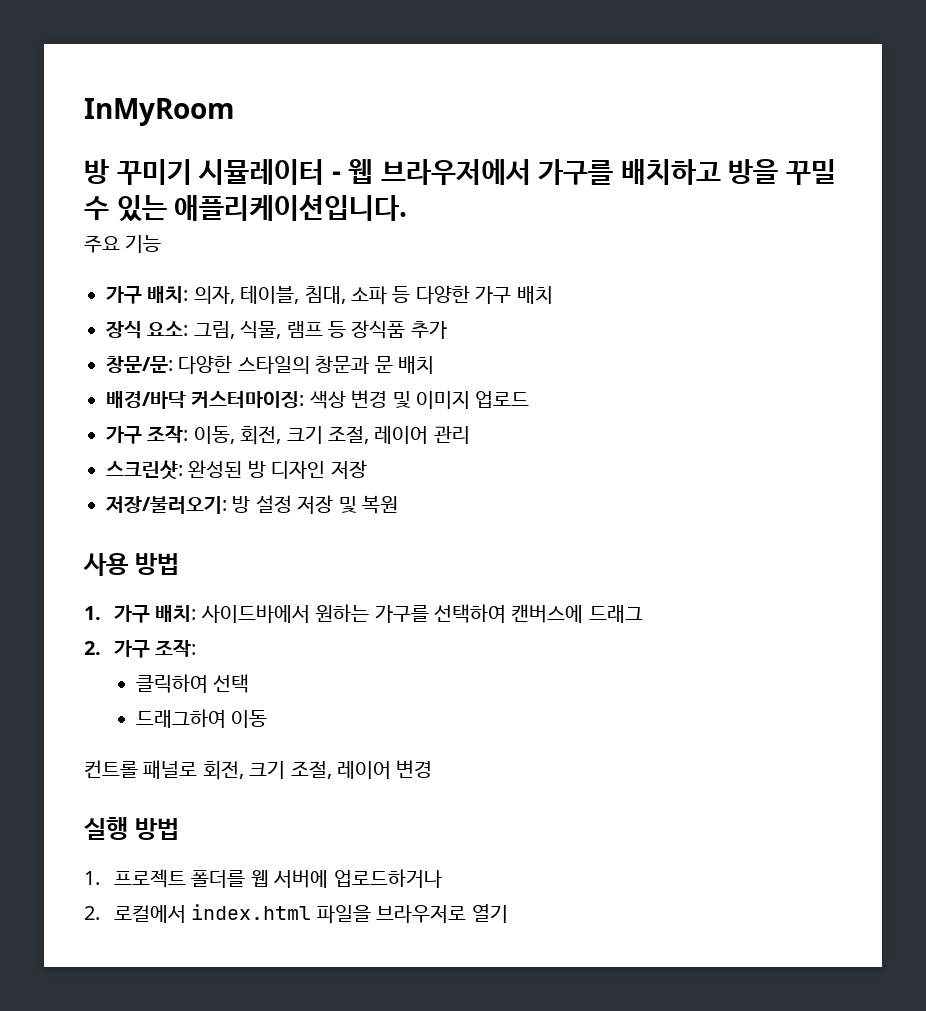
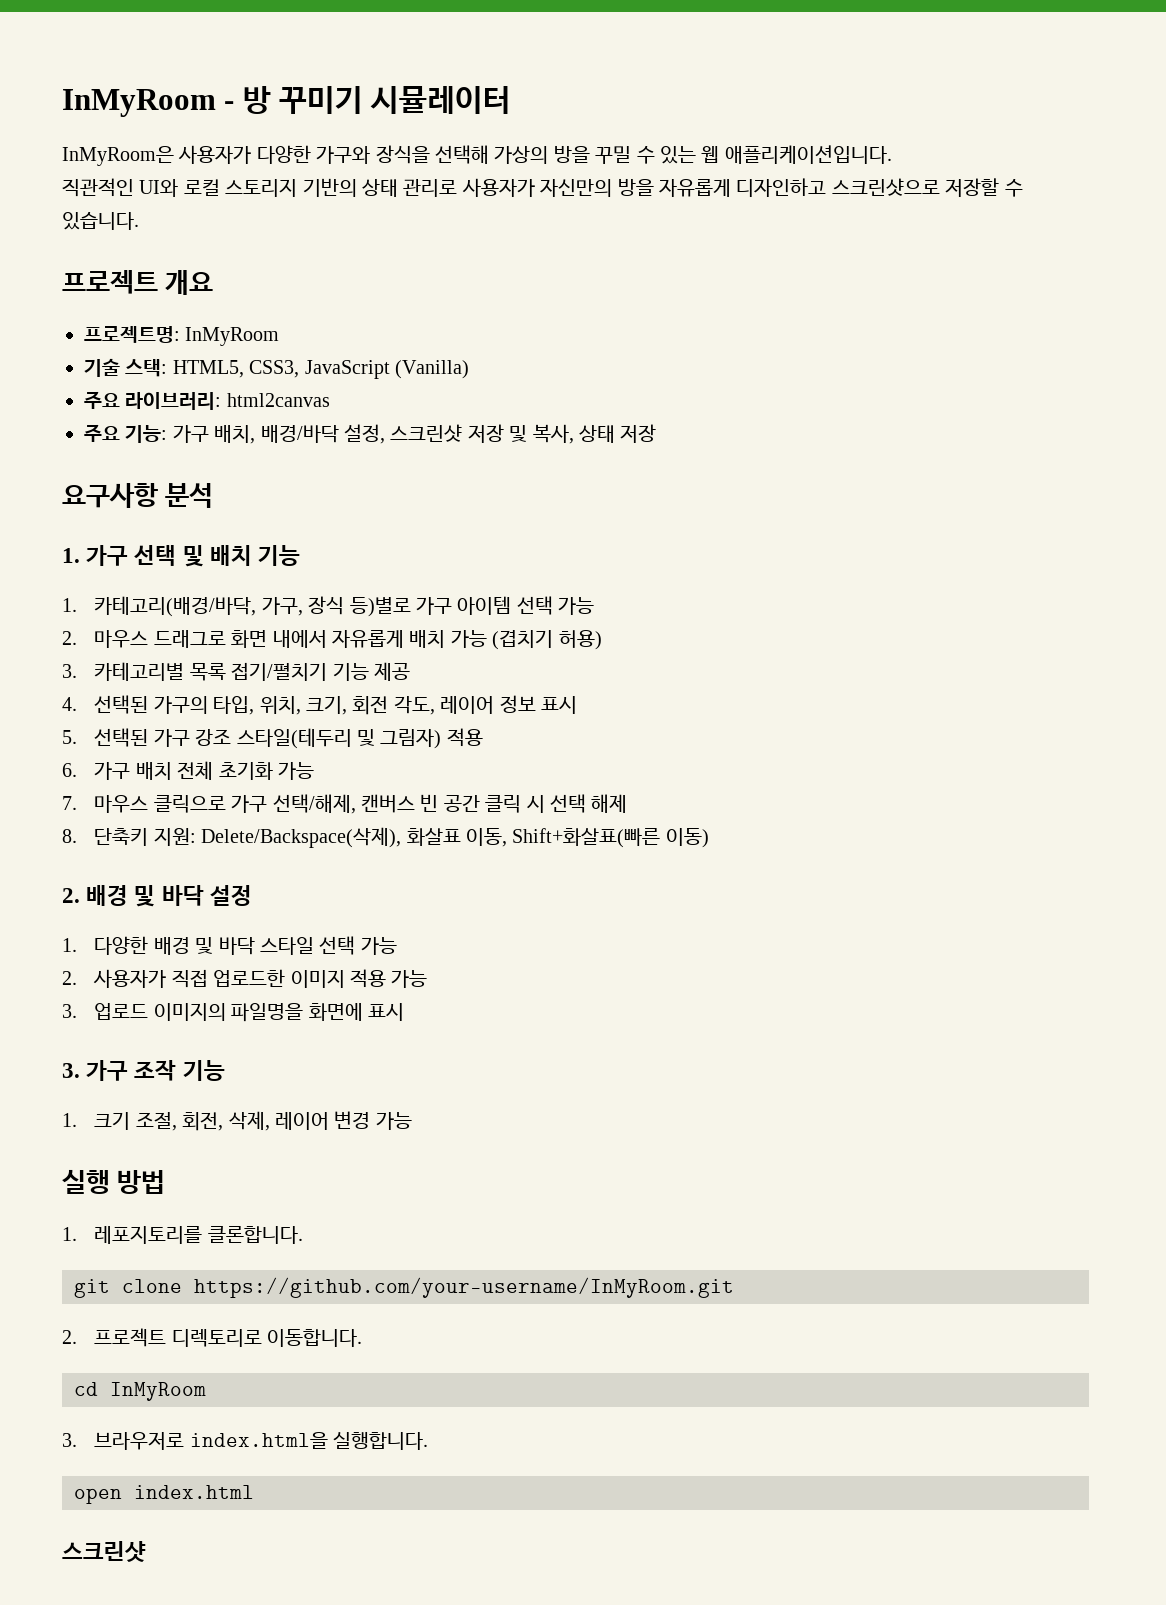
[84,98,235,126] InMyRoom // -> [62,89,235,117] InMyRoom -
[331,159,721,185] - 웹 브라우저에서 가구를 배치하고 -> [62,145,549,166] // InMyRoom은 사용자가 다양한 가구와 장식을 선택해 가상의
(167, 208) none -> [701,146,720,163] 웹
[84,235,162,253] [106,285,553,305] [106,320,447,339] [106,355,434,374] [106,390,530,409] [106,425,470,445] [106,460,367,479] [106,495,398,514] [83,553,179,576] [84,604,643,623] [84,639,197,658] [136,674,250,693] [136,709,268,728] [84,760,332,780] 주요 기능 // 가구 배치: 의자, 테이블, 침대, 소파 등 다양한 가구 배치 // 장식 요소: 그림, 식물, 램프 등 장식품 추가 // 창문/문: 다양한 스타일의 창문과 문 배치 // 배경/바닥 커스터마이징: 색상 변경 및 이미지 업로드 // 가구 조작: 이동, 회전, 크기 조절, 레이어 관리 // 스크린샷: 완성된 방 디자인 저장 // 저장/불러오기: 방 설정 저장 및 복원 // 사용 방법 // 1. 가구 배치: 사이드바에서 원하는 가구를 선택하여 캔버스에 드래그 // 2. 가구 조작: // 클릭하여 선택 // 드래그하여 이동 // 컨트롤 패널로 회전, 크기 조절, -> [62,178,1023,197] [62,212,139,230] [62,270,214,295] [84,326,280,346] [84,358,469,379] [84,391,330,410] [84,424,657,444] [62,483,214,508] [62,545,301,567] [62,596,595,617] [62,630,602,650] [62,662,410,681] [62,695,577,715] [62,728,483,749] [62,761,314,780] [62,794,628,814] [62,827,709,848] [62,885,252,907] [62,936,397,955] [62,969,428,988] [62,1003,404,1022] [62,1060,225,1081] [62,1111,270,1131] 직관적인 UI와 로컬 스토리지 기반의 상태 관리로 사용자가 자신만의 방을 자유롭게 디자인하고 스크린샷으로 저장할 수 있습니다. // 프로젝트 개요 // 프로젝트명: InMyRoom // 기술 스택: HTML5, CSS3, JavaScript (Vanilla) // 주요 라이브러리: html2canvas // 주요 기능: 가구 배치, 배경/바닥 설정, 스크린샷 저장 및 복사, 상태 저장 // 요구사항 분석 // 1. 가구 선택 및 배치 기능 // 1. 카테고리(배경/바닥, 가구, 장식 등)별로 가구 아이템 선택 가능 // 2. 마우스 드래그로 화면 내에서 자유롭게 배치 가능 (겹치기 허용) // 3. 카테고리별 목록 접기/펼치기 기능 제공 // 4. 선택된 가구의 타입, 위치, 크기, 회전 각도, 레이어 정보 표시 // 5. 선택된 가구 강조 스타일(테두리 및 그림자) 적용 // 6. 가구 배치 전체 초기화 가능 // 7. 마우스 클릭으로 가구 선택/해제, 캔버스 빈 공간 클릭 시 선택 해제 // 8. 단축키 지원: Delete/Backspace(삭제), 화살표 이동, Shift+화살표(빠른 이동) // 2. 배경 및 바닥 설정 // 1. 다양한 배경 및 바닥 스타일 선택 가능 // 2. 사용자가 직접 업로드한 이미지 적용 가능 // 3. 업로드 이미지의 파일명을 화면에 표시 // 3. 가구 조작 기능 // 1. 크기 조절, 회전, 삭제,
(433, 769) none -> [375,1112,412,1130] 가능
[114,869,442,888] [84,904,508,924] 프로젝트 폴더를 웹 서버에 업로드하거나 // 2. 로컬에서 index.html 파일을 브라우저로 열기 -> [94,1226,303,1244] [74,1277,734,1298] [62,1328,363,1347] [74,1382,206,1401] [62,1431,429,1450] [74,1485,254,1504] [62,1541,146,1562] 레포지토리를 클론합니다. // git clone https://github.com/your-username/InMyRoom.git // 2. 프로젝트 디렉토리로 이동합니다. // cd InMyRoom // 3. 브라우저로 index.html을 실행합니다. // open index.html // 스크린샷

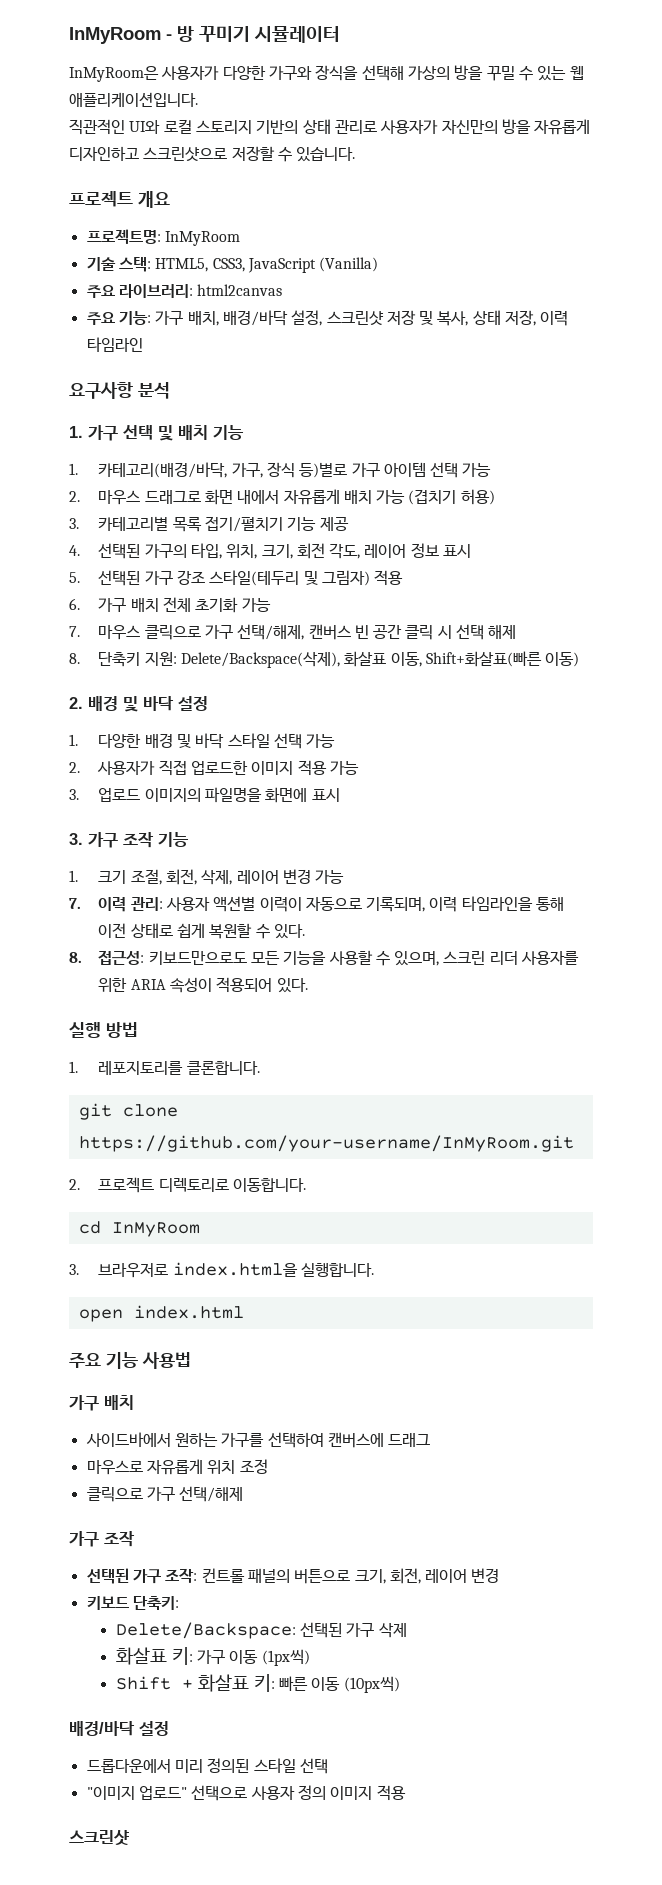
[620,424,657,443] 저장 -> [505,310,569,326] [86,337,143,352] 저장, 이력 타임라인
(412, 1121) none -> [69,896,565,912] [98,923,305,939] [69,950,580,966] [98,977,308,993] // 7. 이력 관리: 사용자 액션별 이력이 자동으로 기록되며, 이력 타임라인을 통해 이전 상태로 쉽게 복원할 수 있다. // 8. 접근성: 키보드만으로도 모든 기능을 사용할 수 있으며, 스크린 리더 사용자를 위한 ARIA 속성이 적용되어 있다.
(254, 1492) none -> [69,1352,191,1369] [69,1395,134,1411] [85,1432,431,1448] [86,1459,268,1475] [86,1486,244,1502] [69,1531,135,1547] [86,1568,500,1584] [86,1596,179,1610] [115,1622,407,1639] [115,1647,310,1666] [115,1674,400,1693] [69,1721,169,1736] [86,1758,328,1774] [86,1785,406,1801] // 주요 기능 사용법 // 가구 배치 // 사이드바에서 원하는 가구를 선택하여 캔버스에 드래그 // 마우스로 자유롭게 위치 조정 // 클릭으로 가구 선택/해제 // 가구 조작 // 선택된 가구 조작: 컨트롤 패널의 버튼으로 크기, 회전, 레이어 변경 // 키보드 단축키: // Delete/Backspace: 선택된 가구 삭제 // 화살표 키: 가구 이동 (1px씩) // Shift + 화살표 키: 빠른 이동 (10px씩) // 배경/바닥 설정 // 드롭다운에서 미리 정의된 스타일 선택 // "이미지 업로드" 선택으로 사용자 정의 이미지 적용

